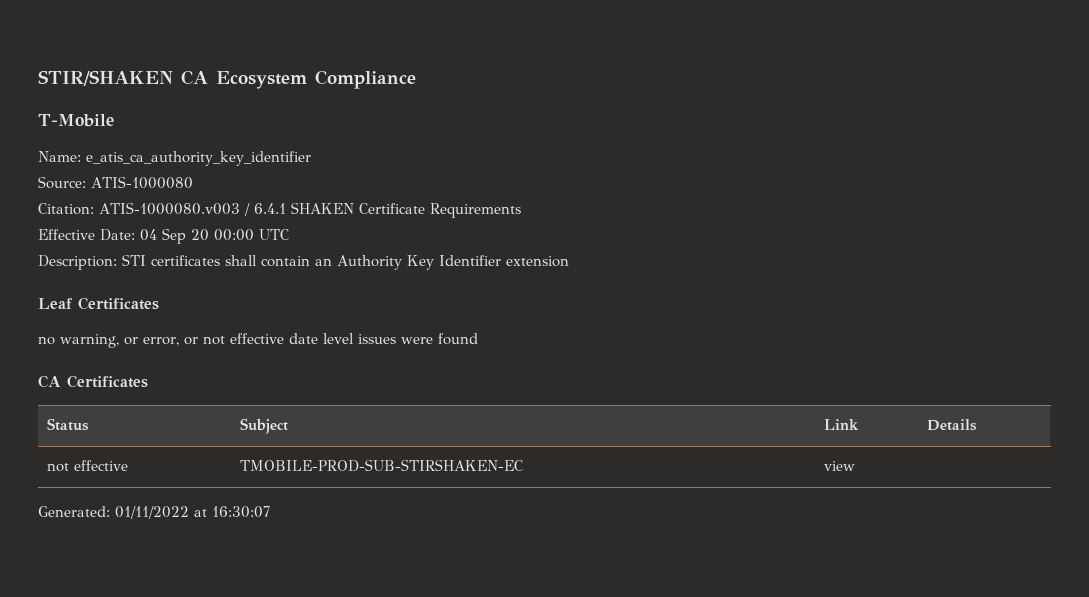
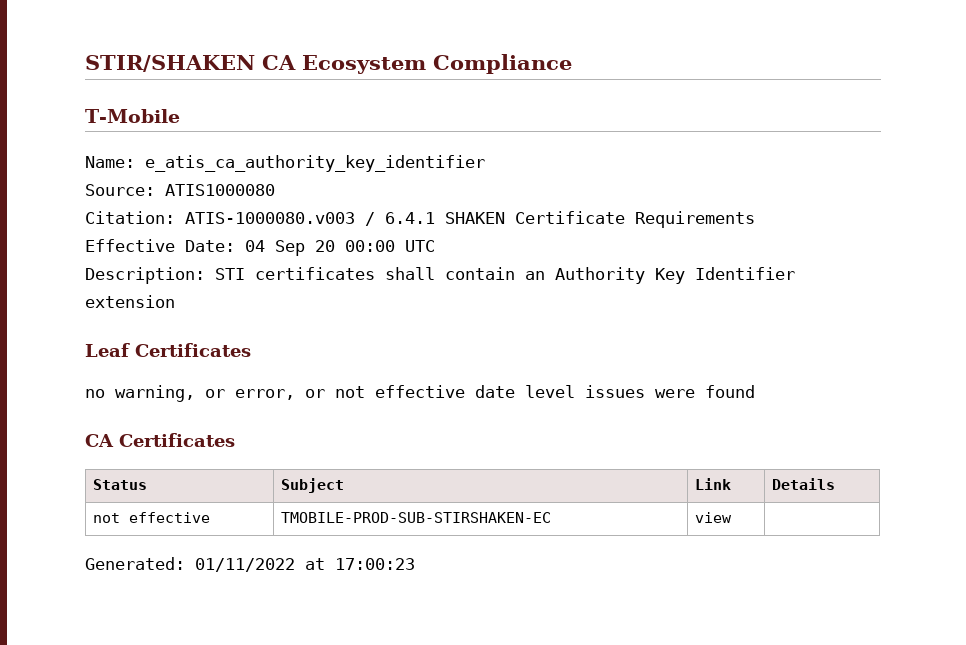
[91,176,193,189] ATIS-1000080 -> [165,184,275,196] ATIS1000080
[212,506,270,518] 16:30:07 -> [335,558,415,570] 17:00:23

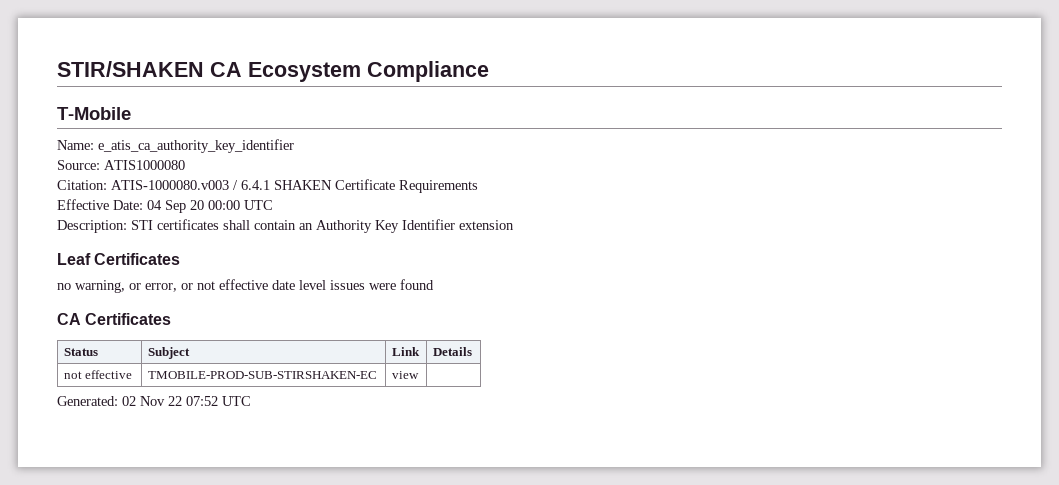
[195,558,415,572] 01/11/2022 at 17:00:23 -> [122,396,251,406] 02 Nov 22 07:52 UTC

